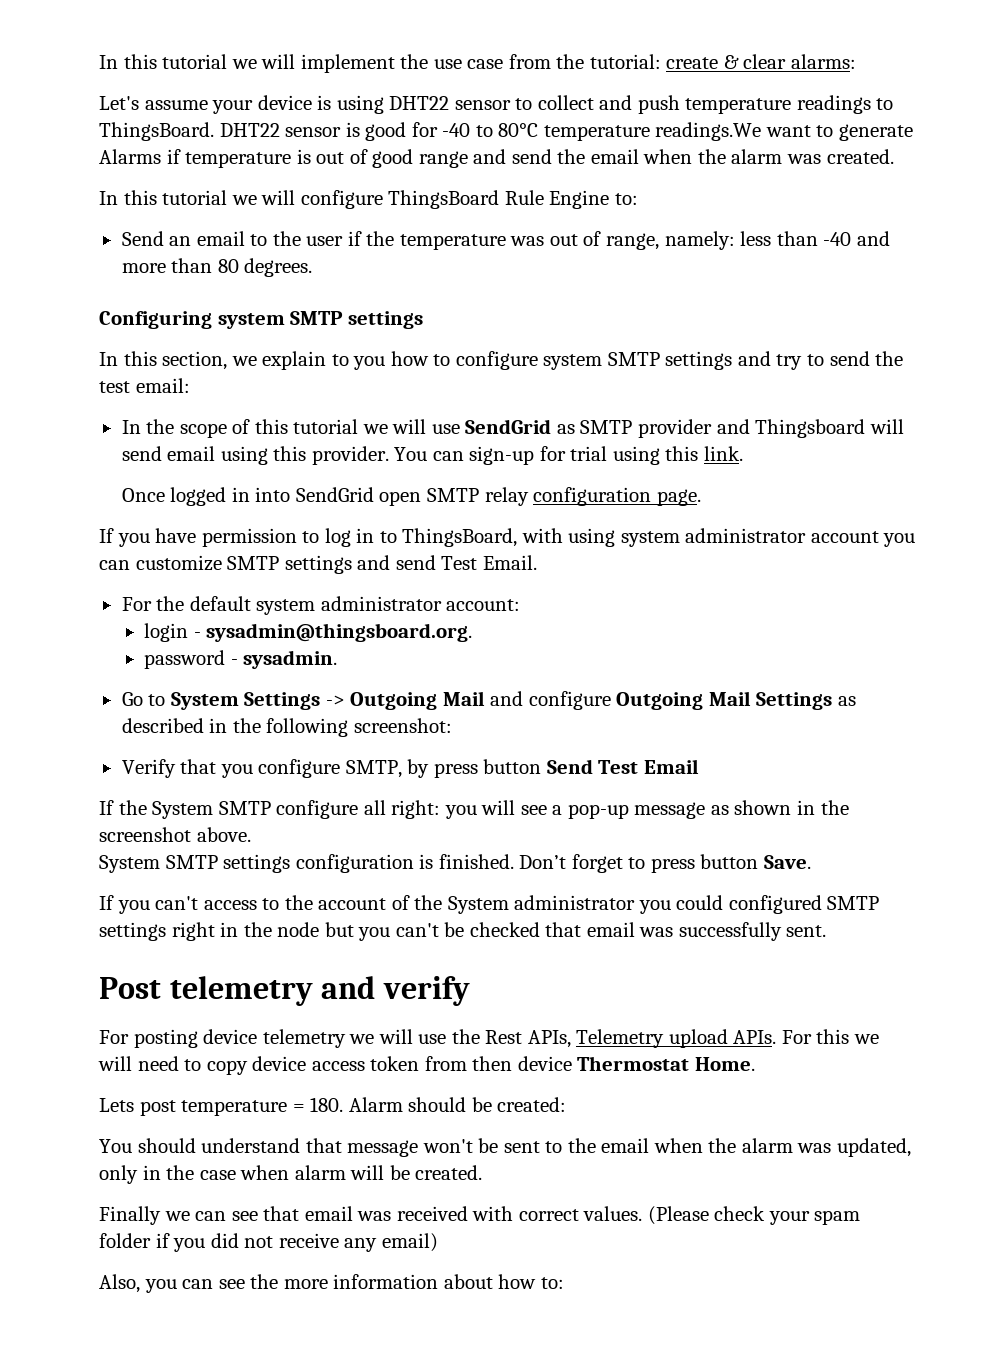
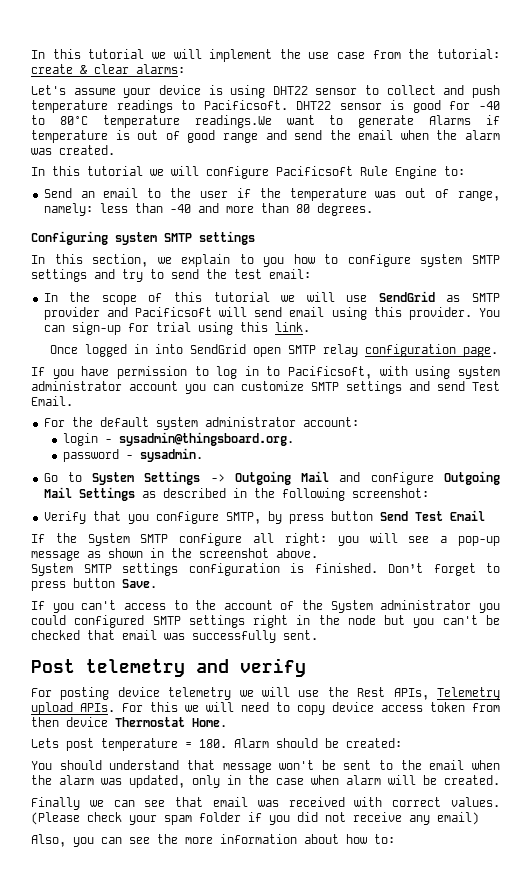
[99,122,214,141] ThingsBoard. -> [203,100,288,110] Pacificsoft.
[388,190,500,209] ThingsBoard -> [276,166,353,176] Pacificsoft
[755,419,866,438] Thingsboard -> [134,307,212,317] Pacificsoft
[402,528,518,547] ThingsBoard, -> [288,366,373,379] Pacificsoft,

